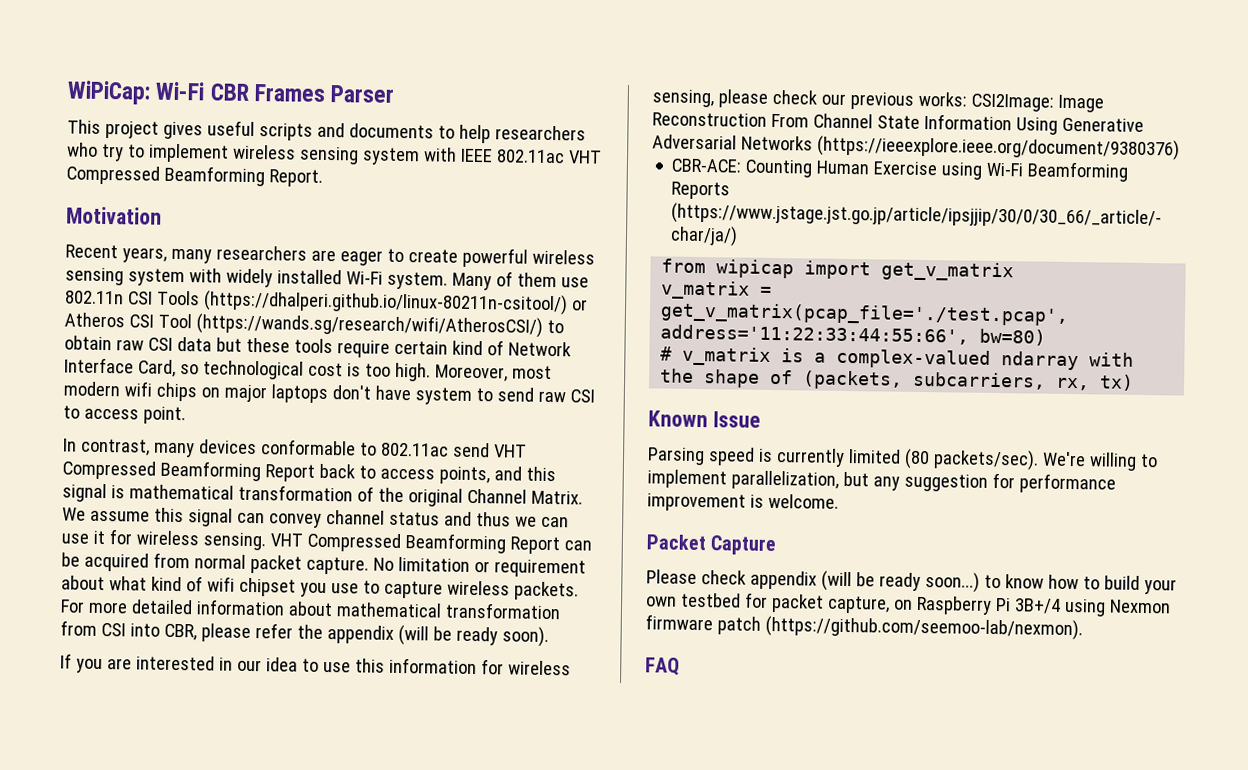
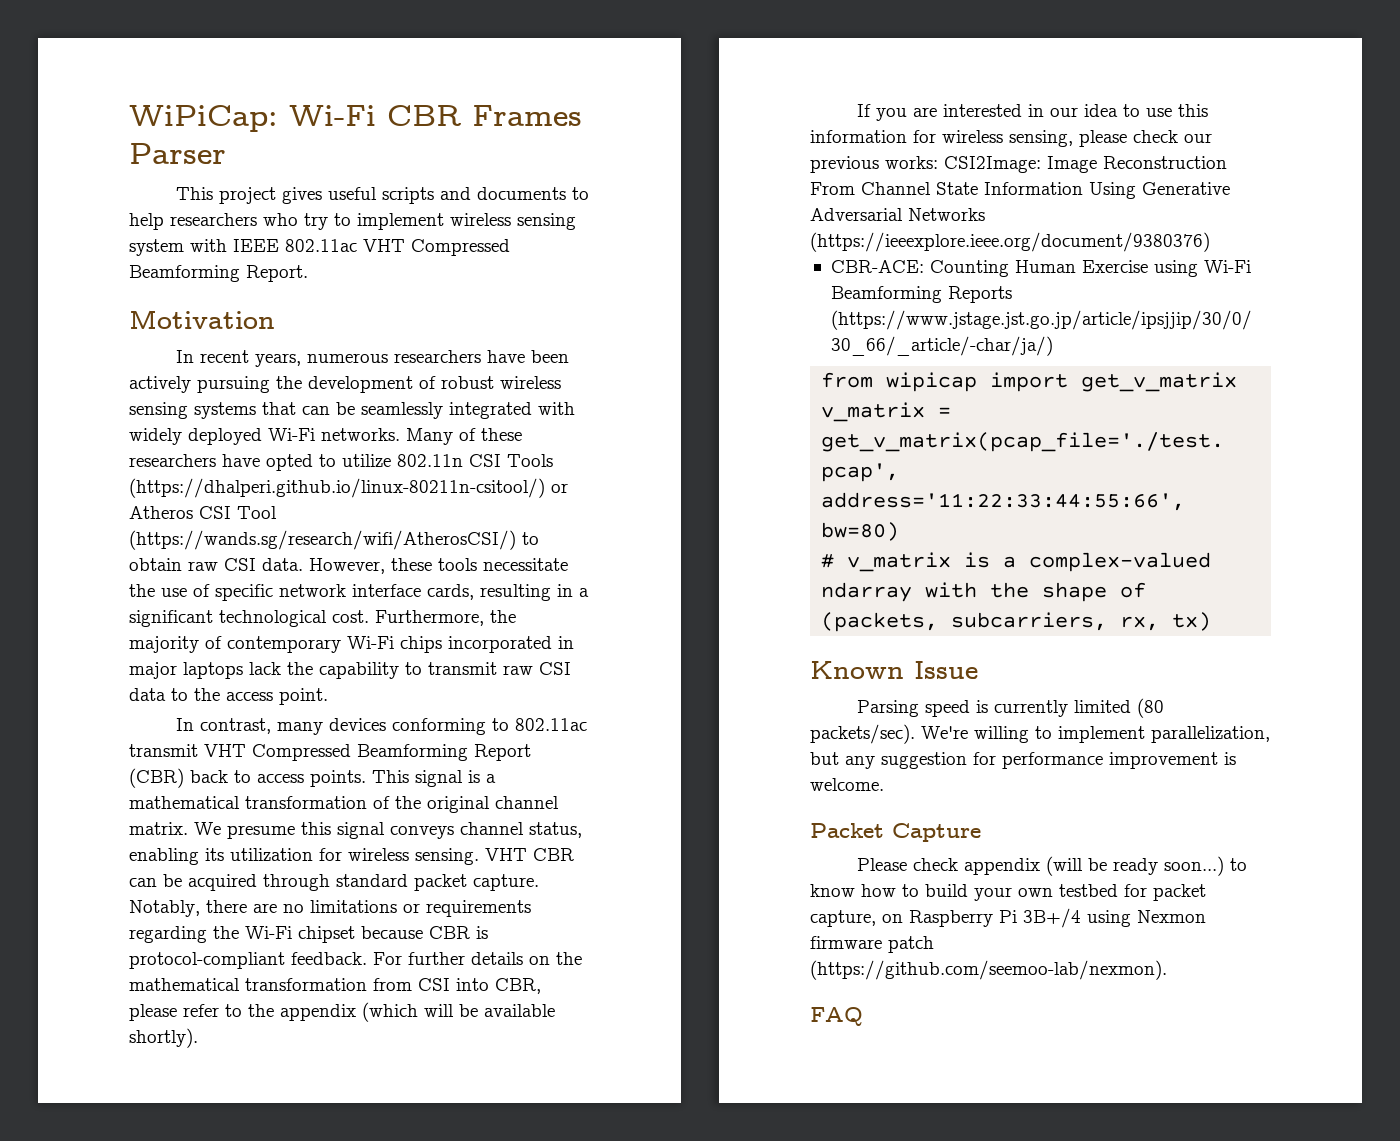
[65,244,595,268] [65,267,589,291] Recent years, many researchers are eager to create powerful wireless sensing system with widely installed Wi-Fi system. Many of them use -> [175,350,569,367] [129,376,561,393] [129,402,575,419] [129,428,522,445] [129,454,391,471] In recent years, numerous researchers have been actively pursuing the development of robust wireless sensing systems that can be seamlessly integrated with widely deployed Wi-Fi networks. Many of these researchers have opted to utilize
[176,336,571,358] [64,357,552,382] [63,381,595,405] [63,405,80,419] data but these tools require certain kind of Network Interface Card, so technological cost is too high. Moreover, most modern wifi chips on major laptops don't have system to send raw CSI to -> [262,558,568,574] [129,584,589,601] [129,610,516,627] [129,636,574,653] [129,662,571,679] [129,688,220,701] data. However, these tools necessitate the use of specific network interface cards, resulting in a significant technological cost. Furthermore, the majority of contemporary Wi-Fi chips incorporated in major laptops lack the capability to transmit raw CSI data to the
[260,439,356,456] conformable -> [391,718,486,735] conforming
[452,442,527,458] [62,460,315,482] send VHT Compressed Beamforming Report -> [129,744,531,761] [129,768,184,788] transmit VHT Compressed Beamforming Report (CBR)
[438,466,556,485] points, and this -> [310,770,409,787] points. This
(125, 492) none -> [486,774,496,783] a
[466,488,583,505] [62,507,569,528] [61,529,592,555] [61,552,586,578] [61,575,579,601] [60,599,333,617] Channel Matrix. We assume this signal can convey channel status and thus we can use it for wireless sensing. VHT Compressed Beamforming Report can be acquired from normal packet capture. No limitation or requirement about what kind of wifi chipset you use to capture wireless packets. For more detailed information about -> [495,796,559,809] [129,822,582,839] [129,848,574,865] [129,874,539,891] [129,900,531,917] [129,926,488,943] [129,952,582,969] channel matrix. We presume this signal conveys channel status, enabling its utilization for wireless sensing. VHT CBR can be acquired through standard packet capture. Notably, there are no limitations or requirements regarding the Wi-Fi chipset because CBR is protocol-compliant feedback. For further details on the
(293, 631) none -> [225,1004,242,1017] to
[397,624,549,648] (will be ready soon). -> [362,1002,555,1022] [129,1028,198,1048] (which will be available shortly).

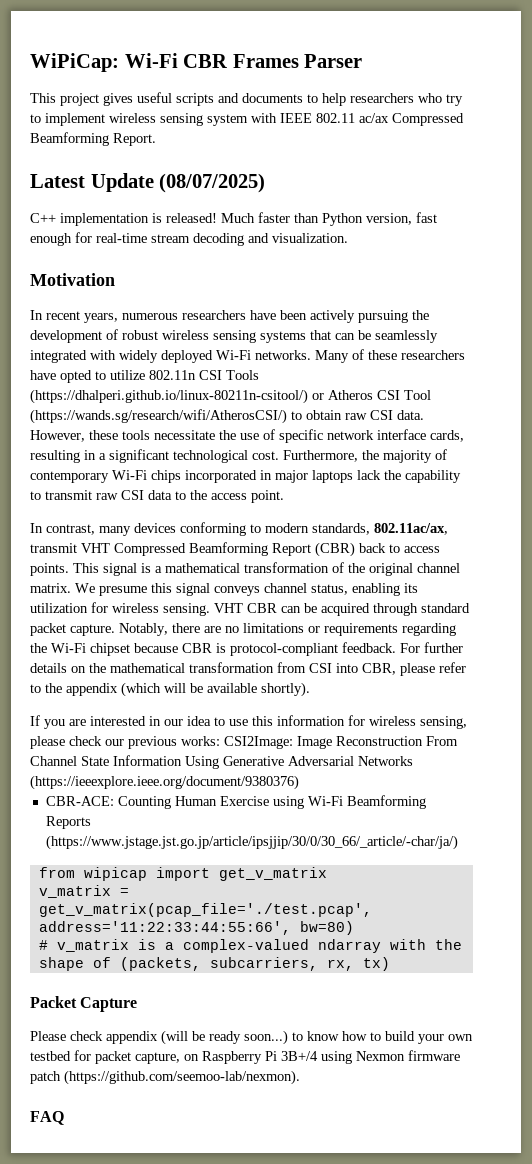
[285,239,405,252] 802.11ac VHT -> [316,113,389,123] 802.11 ac/ax
(308, 273) none -> [30,173,266,193] [30,212,437,226] [30,232,348,246] // Latest Update (08/07/2025) // C++ implementation is released! Much faster than Python version, fast enough for real-time stream decoding and visualization.
[514,718,587,731] 802.11ac -> [265,523,448,535] modern standards, 802.11ac/ax,
[810,661,978,679] [856,698,1164,718] [810,724,1270,744] [810,752,1236,769] [810,778,884,791] // Known Issue // Parsing speed is currently limited (80 packets/sec). We're willing to implement parallelization, but any suggestion for performance improvement is welcome. -> (390, 964) none

